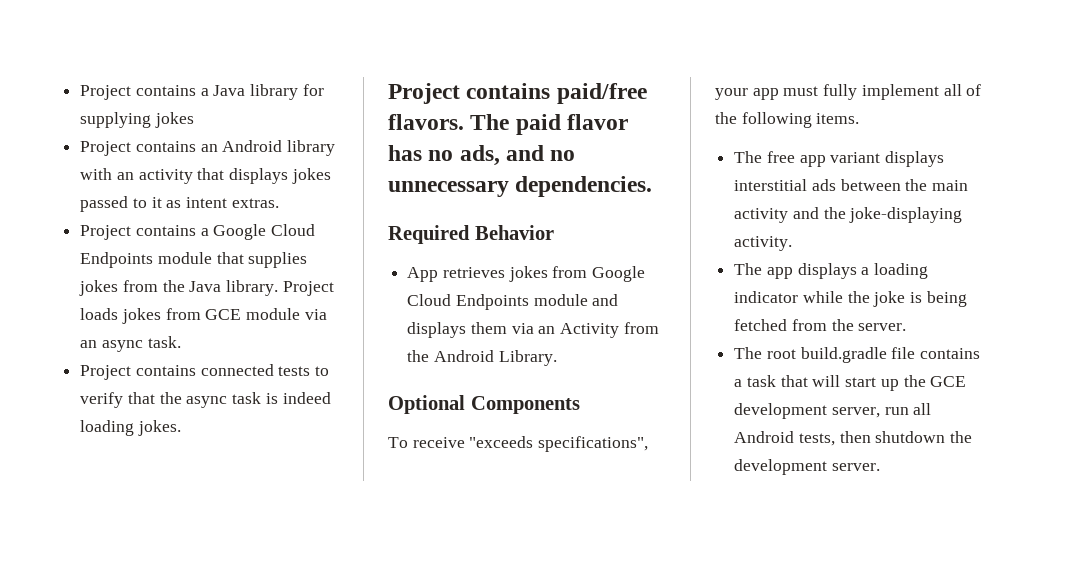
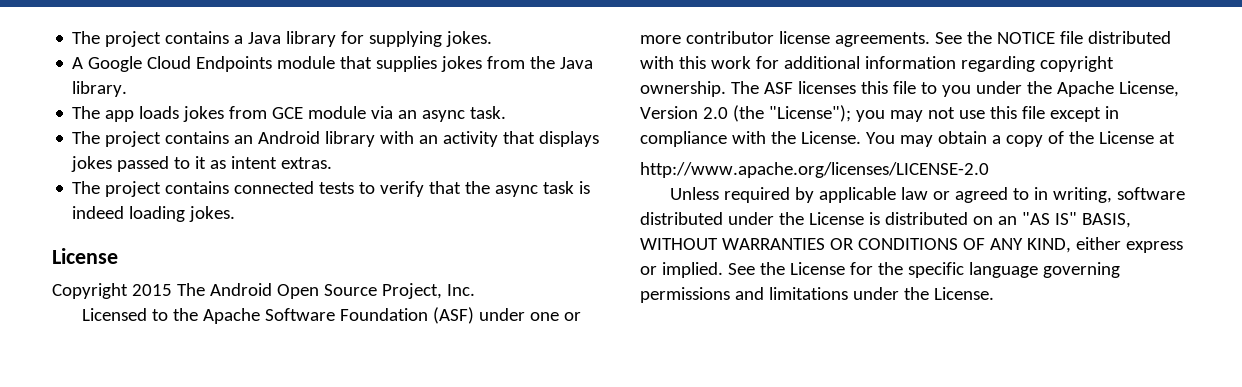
[80,85,132,100] Project -> [72,31,162,47] The project
[154,112,194,128] [80,141,132,156] jokes // Project -> [446,31,493,47] [72,56,594,72] [72,81,128,97] [72,106,507,122] [72,131,162,147] jokes. // A Google Cloud Endpoints module that supplies jokes from the Java library. // The app loads jokes from GCE module via an async task. // The project
[80,224,316,240] [80,252,308,268] [79,280,334,296] [80,308,327,324] [80,336,181,352] [80,365,132,380] Project contains a Google Cloud Endpoints module that supplies jokes from the Java library. Project loads jokes from GCE module via an async task. // Project -> [72,181,162,197] The project
[388,83,647,104] [388,114,629,135] [388,145,576,166] [388,176,653,197] [388,225,554,244] [407,266,646,282] [407,294,619,310] [407,322,659,338] [407,350,557,366] [388,395,580,414] [388,436,649,452] [715,84,982,100] [715,112,860,128] [734,151,945,167] [734,179,969,191] [734,207,963,223] [734,236,793,251] [734,263,929,279] [734,291,967,307] [734,319,907,331] [734,347,981,363] [734,375,967,391] [734,403,932,419] [734,431,973,446] [734,459,880,475] Project contains paid/free flavors. The paid flavor has no ads, and no unnecessary dependencies. // Required Behavior // App retrieves jokes from Google Cloud Endpoints module and displays them via an Activity from the Android Library. // Optional Components // To receive "exceeds specifications", your app must fully implement all of the following items. // The free app variant displays interstitial ads between the main activity and the joke-displaying activity. // The app displays a loading indicator while the joke is being fetched from the server. // The root build.gradle file contains a task that will start up the GCE development server, run all Android tests, then shutdown the development server. -> [52,248,118,264] [52,283,475,299] [81,307,581,324] [640,31,1171,47] [640,56,1114,72] [640,81,1179,97] [640,105,1119,122] [640,131,1175,147] [640,162,989,178] [669,187,1185,203] [640,212,1131,228] [640,237,1183,253] [640,262,1120,278] [640,287,994,303] License // Copyright 2015 The Android Open Source Project, Inc. // Licensed to the Apache Software Foundation (ASF) under one or more contributor license agreements. See the NOTICE file distributed with this work for additional information regarding copyright ownership. The ASF licenses this file to you under the Apache License, Version 2.0 (the "License"); you may not use this file except in compliance with the License. You may obtain a copy of the License at // http://www.apache.org/licenses/LICENSE-2.0 // Unless required by applicable law or agreed to in writing, software distributed under the License is distributed on an "AS IS" BASIS, WITHOUT WARRANTIES OR CONDITIONS OF ANY KIND, either express or implied. See the License for the specific language governing permissions and limitations under the License.

